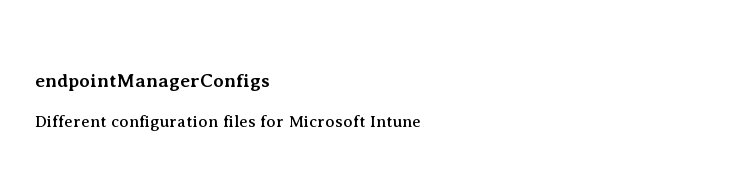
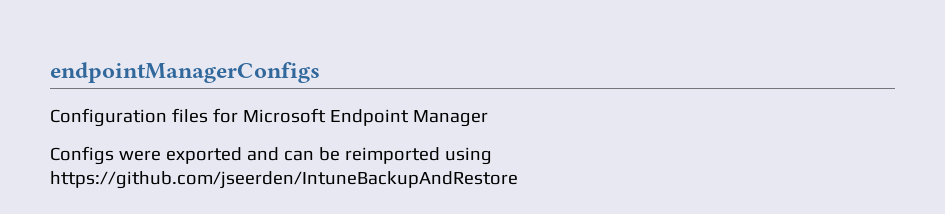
[35,115,219,131] Different configuration -> [50,108,167,127] Configuration
[370,116,422,127] Intune -> [329,109,488,127] [50,146,492,165] [50,171,518,189] Endpoint Manager // Configs were exported and can be reimported using https://github.com/jseerden/IntuneBackupAndRestore

